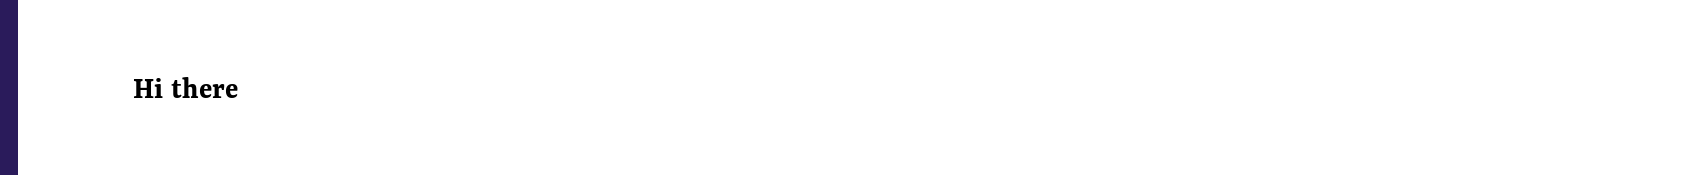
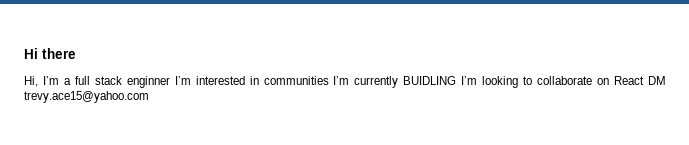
(239, 87) none -> [24,76,666,88] [24,91,149,103] // Hi, I’m a full stack enginner I’m interested in communities I’m currently BUIDLING I’m looking to collaborate on React DM trevy.ace15@yahoo.com

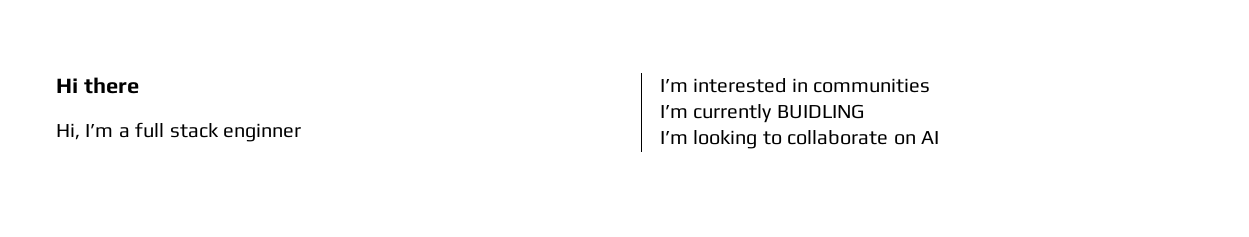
(170, 82) none -> (301, 132) //
(329, 80) none -> (931, 85) //
(457, 80) none -> (864, 111) //
[614,76,666,85] [24,91,149,103] React DM trevy.ace15@yahoo.com -> [921,131,939,144] AI

